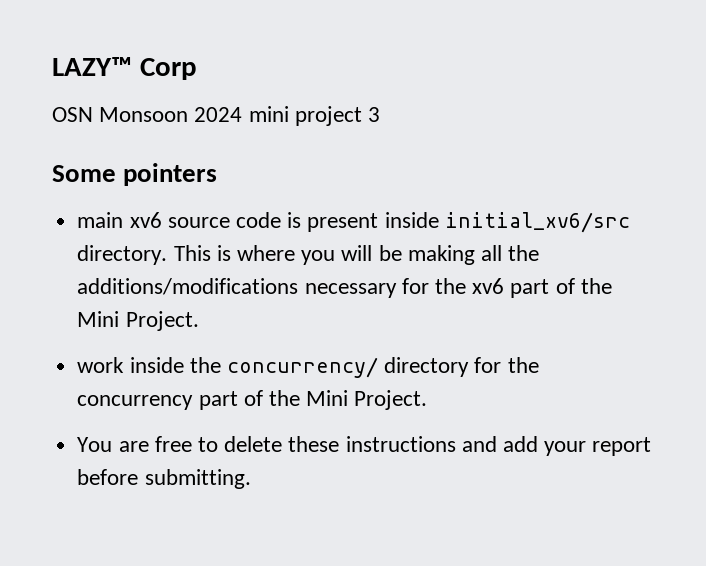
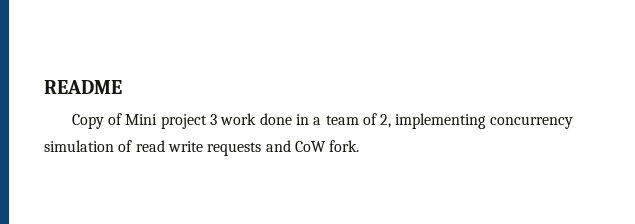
[52,57,197,80] [52,106,381,126] [52,163,218,186] [77,212,630,233] [77,245,540,265] [77,278,612,298] [77,311,199,331] [77,357,539,378] [77,390,428,410] [77,436,652,456] [77,469,251,489] LAZY™ Corp // OSN Monsoon 2024 mini project 3 // Some pointers // main xv6 source code is present inside initial_xv6/src directory. This is where you will be making all the additions/modifications necessary for the xv6 part of the Mini Project. // work inside the concurrency/ directory for the concurrency part of the Mini Project. // You are free to delete these instructions and add your report before submitting. -> [44,80,122,94] [71,113,573,129] [44,140,360,156] README // Copy of Mini project 3 work done in a team of 2, implementing concurrency simulation of read write requests and CoW fork.

